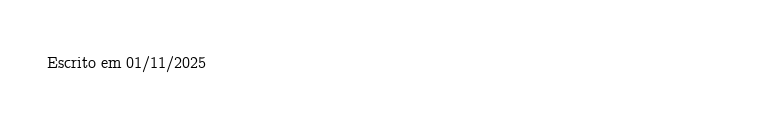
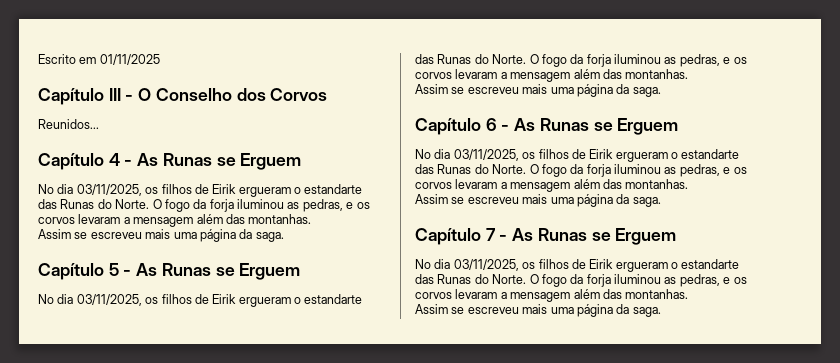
(206, 64) none -> [38,88,328,105] [38,119,99,129] [38,153,302,170] [38,184,363,197] [38,199,370,212] [38,214,312,227] [38,229,284,242] [38,263,301,280] [38,294,363,307] [415,54,747,67] [415,69,689,82] [415,84,661,97] [415,118,679,135] [415,149,740,162] [415,164,747,177] [415,179,689,192] [415,194,661,207] [415,228,677,245] [415,259,740,272] [415,274,747,287] [415,289,689,302] [415,304,661,317] // Capítulo III - O Conselho dos Corvos // Reunidos... // Capítulo 4 - As Runas se Erguem // No dia 03/11/2025, os filhos de Eirik ergueram o estandarte das Runas do Norte. O fogo da forja iluminou as pedras, e os corvos levaram a mensagem além das montanhas. // Assim se escreveu mais uma página da saga. // Capítulo 5 - As Runas se Erguem // No dia 03/11/2025, os filhos de Eirik ergueram o estandarte das Runas do Norte. O fogo da forja iluminou as pedras, e os corvos levaram a mensagem além das montanhas. // Assim se escreveu mais uma página da saga. // Capítulo 6 - As Runas se Erguem // No dia 03/11/2025, os filhos de Eirik ergueram o estandarte das Runas do Norte. O fogo da forja iluminou as pedras, e os corvos levaram a mensagem além das montanhas. // Assim se escreveu mais uma página da saga. // Capítulo 7 - As Runas se Erguem // No dia 03/11/2025, os filhos de Eirik ergueram o estandarte das Runas do Norte. O fogo da forja iluminou as pedras, e os corvos levaram a mensagem além das montanhas. // Assim se escreveu mais uma página da saga.

